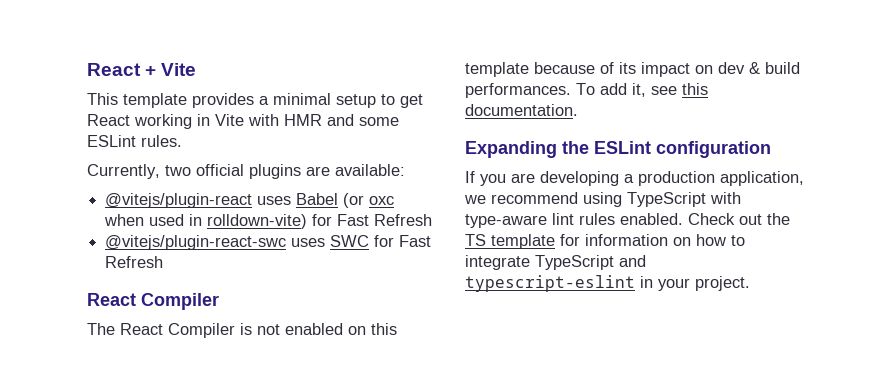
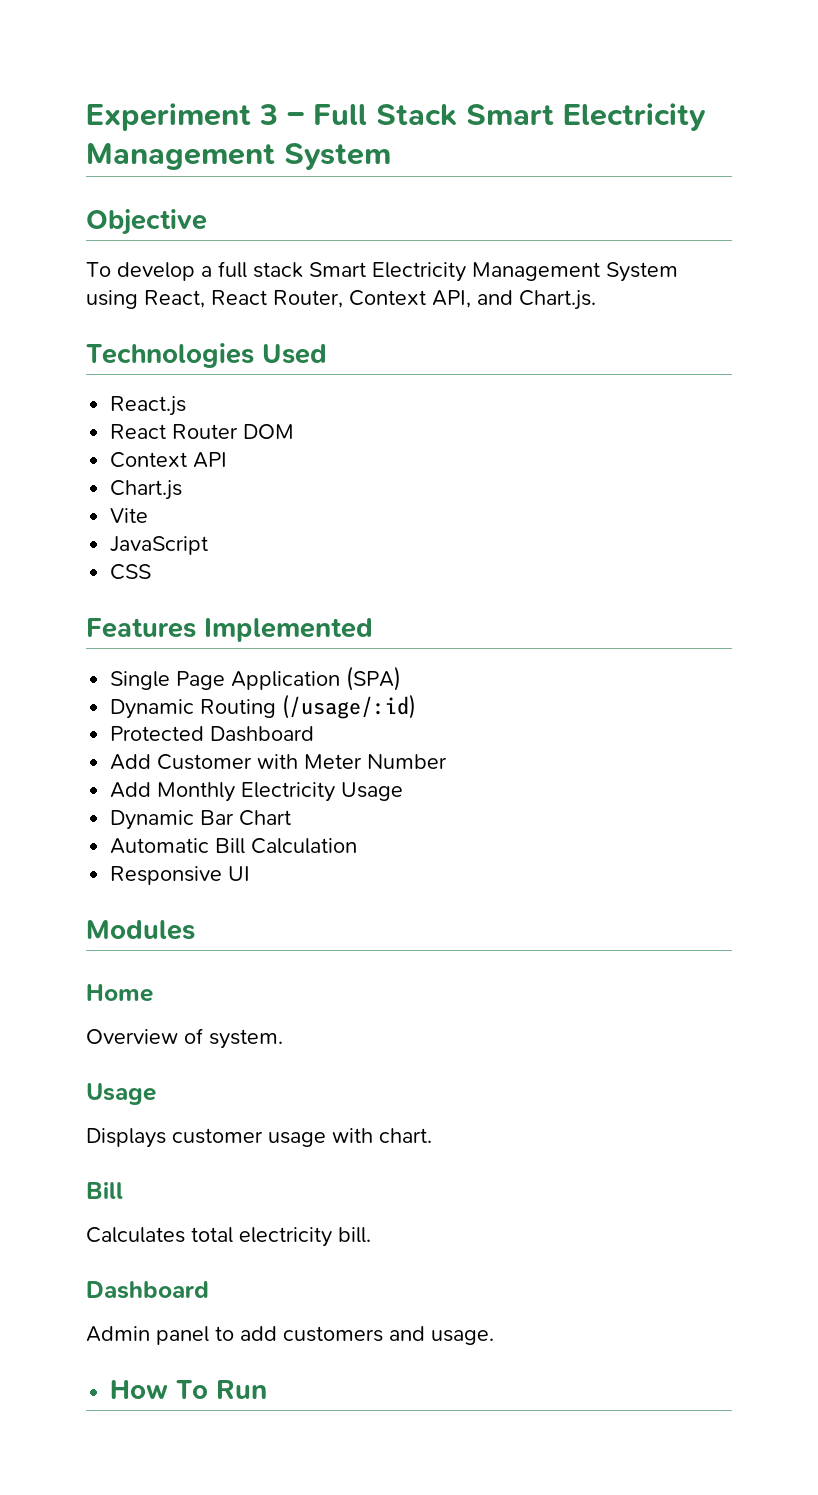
[87,63,197,76] [87,93,423,108] [87,114,399,129] [87,135,182,147] [87,164,405,179] [105,193,395,208] [104,214,433,229] [105,235,432,250] [105,256,164,268] [87,293,219,310] [87,323,397,338] [465,62,800,77] [465,83,708,98] [465,104,578,116] [465,141,771,158] [465,171,804,186] [464,192,741,207] [465,213,790,228] [465,234,745,249] [465,255,646,270] [465,275,750,292] React + Vite // This template provides a minimal setup to get React working in Vite with HMR and some ESLint rules. // Currently, two official plugins are available: // @vitejs/plugin-react uses Babel (or oxc when used in rolldown-vite) for Fast Refresh // @vitejs/plugin-react-swc uses SWC for Fast Refresh // React Compiler // The React Compiler is not enabled on this template because of its impact on dev & build performances. To add it, see this documentation. // Expanding the ESLint configuration // If you are developing a production application, we recommend using TypeScript with type-aware lint rules enabled. Check out the TS template for information on how to integrate TypeScript and typescript-eslint in your project. -> [86,103,706,131] [86,143,391,170] [86,209,207,235] [86,261,678,282] [86,290,596,310] [86,343,327,368] [110,396,187,416] [110,424,295,439] [110,452,228,468] [110,480,183,500] [110,508,149,523] [110,536,209,555] [110,564,152,580] [86,618,373,642] [110,666,402,691] [110,694,417,719] [110,726,315,742] [110,754,448,770] [110,782,404,802] [110,810,292,830] [110,838,358,854] [110,866,251,885] [86,920,195,940] [86,984,153,1002] [86,1028,283,1049] [86,1083,156,1105] [86,1128,432,1148] [86,1182,123,1199] [86,1227,371,1247] [86,1281,209,1299] [86,1326,494,1345] [110,1380,268,1399] Experiment 3 – Full Stack Smart Electricity Management System // Objective // To develop a full stack Smart Electricity Management System using React, React Router, Context API, and Chart.js. // Technologies Used // React.js // React Router DOM // Context API // Chart.js // Vite // JavaScript // CSS // Features Implemented // Single Page Application (SPA) // Dynamic Routing (/usage/:id) // Protected Dashboard // Add Customer with Meter Number // Add Monthly Electricity Usage // Dynamic Bar Chart // Automatic Bill Calculation // Responsive UI // Modules // Home // Overview of system. // Usage // Displays customer usage with chart. // Bill // Calculates total electricity bill. // Dashboard // Admin panel to add customers and usage. // How To Run

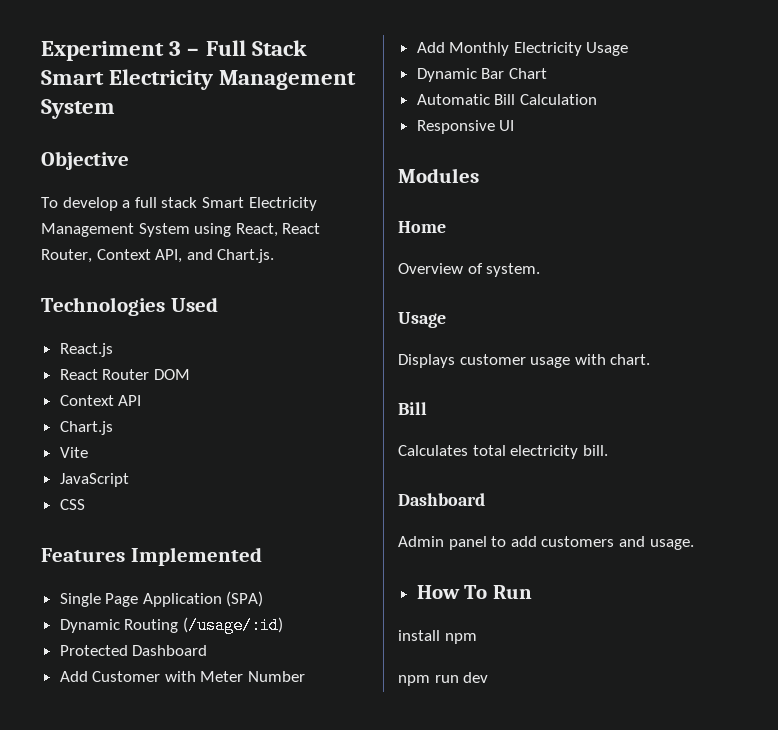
(268, 1389) none -> [398,630,477,644] [398,672,489,686] // install npm // npm run dev

